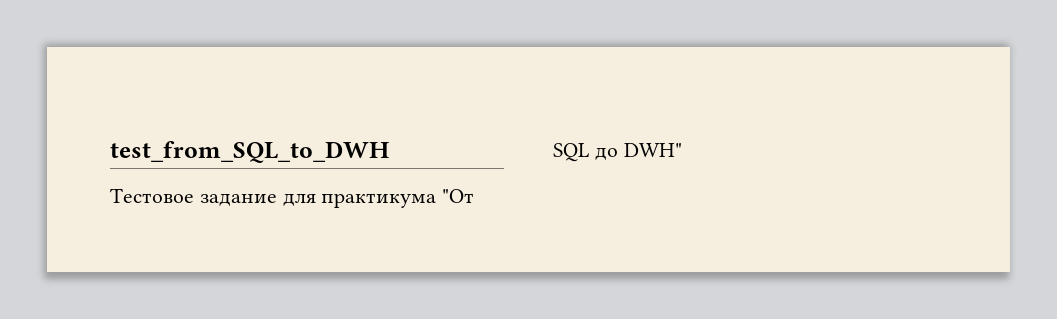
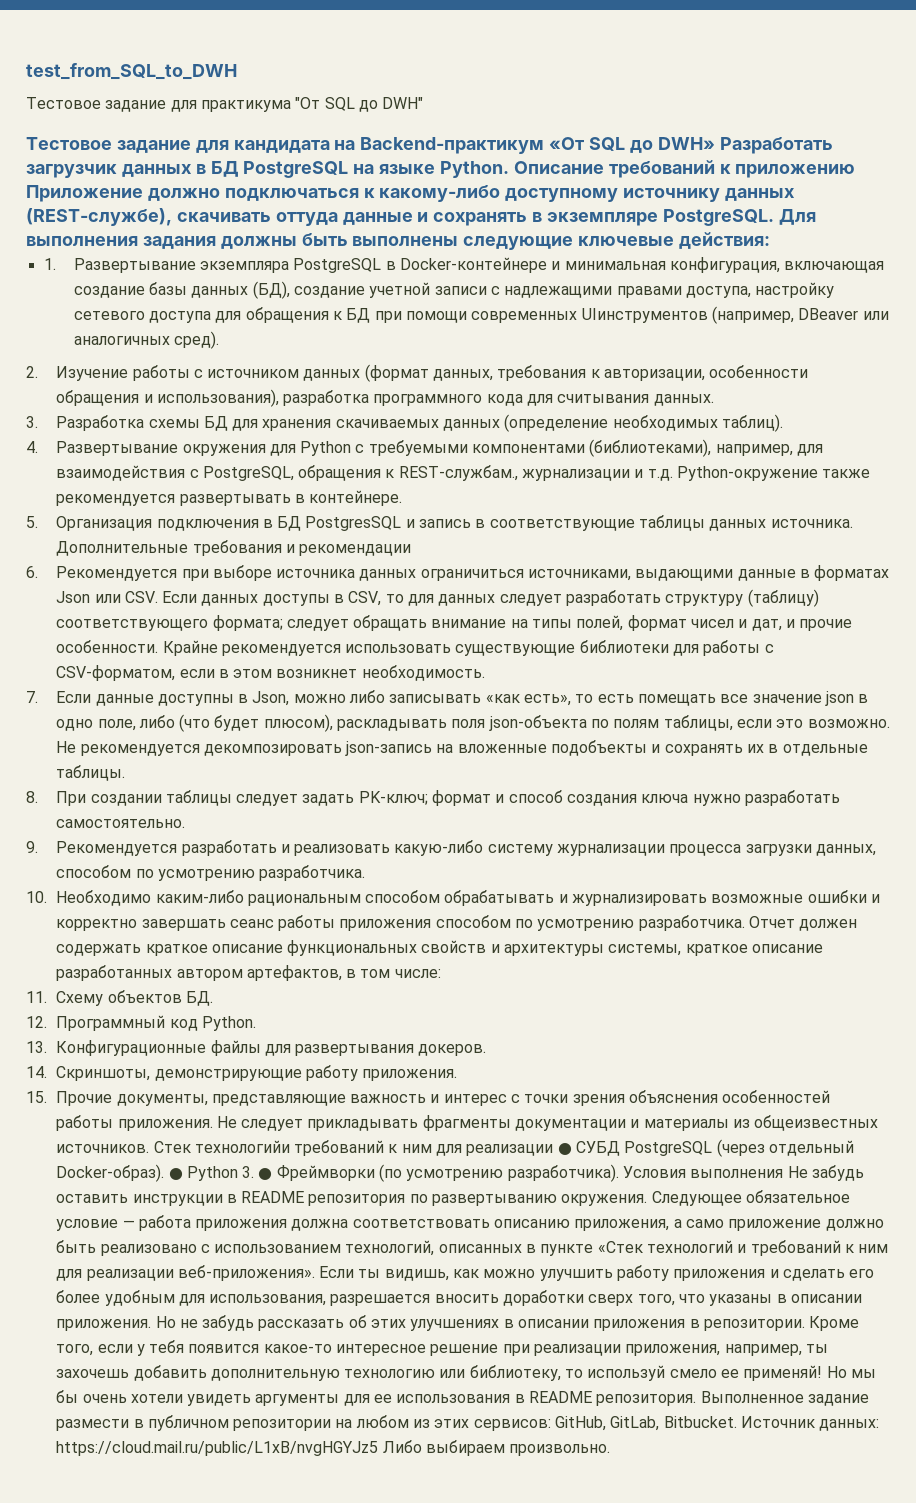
(682, 150) none -> [26,137,833,154] [26,160,856,178] [26,185,796,202] [26,208,816,226] [26,232,771,250] [43,257,885,273] [73,281,835,299] [73,306,889,324] [73,331,220,349] [26,364,809,382] [56,389,714,407] [26,414,784,432] [26,439,824,457] [56,465,871,481] [56,490,403,506] [26,515,853,531] [56,540,412,556] [26,565,890,581] [56,589,819,607] [56,615,853,631] [56,640,774,656] [56,665,485,681] [26,690,869,706] [56,714,890,732] [56,740,868,756] [56,765,126,781] [26,790,841,806] [56,819,186,828] [26,840,877,856] [56,865,366,881] [26,890,881,906] [56,915,858,931] [56,940,824,956] [56,965,441,981] [26,990,213,1006] [26,1015,256,1031] [26,1040,487,1056] [26,1065,458,1081] [26,1090,831,1106] [56,1115,879,1131] [56,1139,855,1157] [56,1164,865,1182] [56,1190,851,1206] [56,1215,884,1231] [56,1240,889,1256] [56,1265,875,1281] [56,1290,863,1306] [56,1315,860,1331] [56,1340,829,1356] [56,1365,877,1381] [56,1390,870,1406] [56,1415,880,1431] [56,1440,611,1456] // Тестовое задание для кандидата на Backend-практикум «От SQL до DWH» Разработать загрузчик данных в БД PostgreSQL на языке Python. Описание требований к приложению Приложение должно подключаться к какому-либо доступному источнику данных (REST-службе), скачивать оттуда данные и сохранять в экземпляре PostgreSQL. Для выполнения задания должны быть выполнены следующие ключевые действия: // 1. Развертывание экземпляра PostgreSQL в Docker-контейнере и минимальная конфигурация, включающая создание базы данных (БД), создание учетной записи с надлежащими правами доступа, настройку сетевого доступа для обращения к БД при помощи современных UIинструментов (например, DBeaver или аналогичных сред). // 2. Изучение работы с источником данных (формат данных, требования к авторизации, особенности обращения и использования), разработка программного кода для считывания данных. // 3. Разработка схемы БД для хранения скачиваемых данных (определение необходимых таблиц). // 4. Развертывание окружения для Python с требуемыми компонентами (библиотеками), например, для взаимодействия с PostgreSQL, обращения к REST-службам., журнализации и т.д. Python-окружение также рекомендуется развертывать в контейнере. // 5. Организация подключения в БД PostgresSQL и запись в соответствующие таблицы данных источника. Дополнительные требования и рекомендации // 6. Рекомендуется при выборе источника данных ограничиться источниками, выдающими данные в форматах Json или CSV. Если данных доступы в CSV, то для данных следует разработать структуру (таблицу) соответствующего формата; следует обращать внимание на типы полей, формат чисел и дат, и прочие особенности. Крайне рекомендуется использовать существующие библиотеки для работы с CSV-форматом, если в этом возникнет необходимость. // 7. Если данные доступны в Json, можно либо записывать «как есть», то есть помещать все значение json в одно поле, либо (что будет плюсом), раскладывать поля json-объекта по полям таблицы, если это возможно. Не рекомендуется декомпозировать json-запись на вложенные подобъекты и сохранять их в отдельные таблицы. // 8. При создании таблицы следует задать PK-ключ; формат и способ создания ключа нужно разработать самостоятельно. // 9. Рекомендуется разработать и реализовать какую-либо систему журнализации процесса загрузки данных, способом по усмотрению разработчика. // 10. Необходимо каким-либо рациональным способом обрабатывать и журнализировать возможные ошибки и корректно завершать сеанс работы приложения способом по усмотрению разработчика. Отчет должен содержать краткое описание функциональных свойств и архитектуры системы, краткое описание разработанных автором артефактов, в том числе: // 11. Схему объектов БД. // 12. Программный код Python. // 13. Конфигурационные файлы для развертывания докеров. // 14. Скриншоты, демонстрирующие работу приложения. // 15. Прочие документы, представляющие важность и интерес с точки зрения объяснения особенностей работы приложения. Не следует прикладывать фрагменты документации и материалы из общеизвестных источников. Стек технологийи требований к ним для реализации ● СУБД PostgreSQL (через отдельный Docker-образ). ● Python 3. ● Фреймворки (по усмотрению разработчика). Условия выполнения Не забудь оставить инструкции в README репозитория по развертыванию окружения. Следующее обязательное условие — работа приложения должна соответствовать описанию приложения, а само приложение должно быть реализовано с использованием технологий, описанных в пункте «Стек технологий и требований к ним для реализации веб-приложения». Если ты видишь, как можно улучшить работу приложения и сделать его более удобным для использования, разрешается вносить доработки сверх того, что указаны в описании приложения. Но не забудь рассказать об этих улучшениях в описании приложения в репозитории. Кроме того, если у тебя появится какое-то интересное решение при реализации приложения, например, ты захочешь добавить дополнительную технологию или библиотеку, то используй смело ее применяй! Но мы бы очень хотели увидеть аргументы для ее использования в README репозитория. Выполненное задание размести в публичном репозитории на любом из этих сервисов: GitHub, GitLab, Bitbucket. Источник данных: https://cloud.mail.ru/public/L1xB/nvgHGYJz5 Либо выбираем произвольно.

